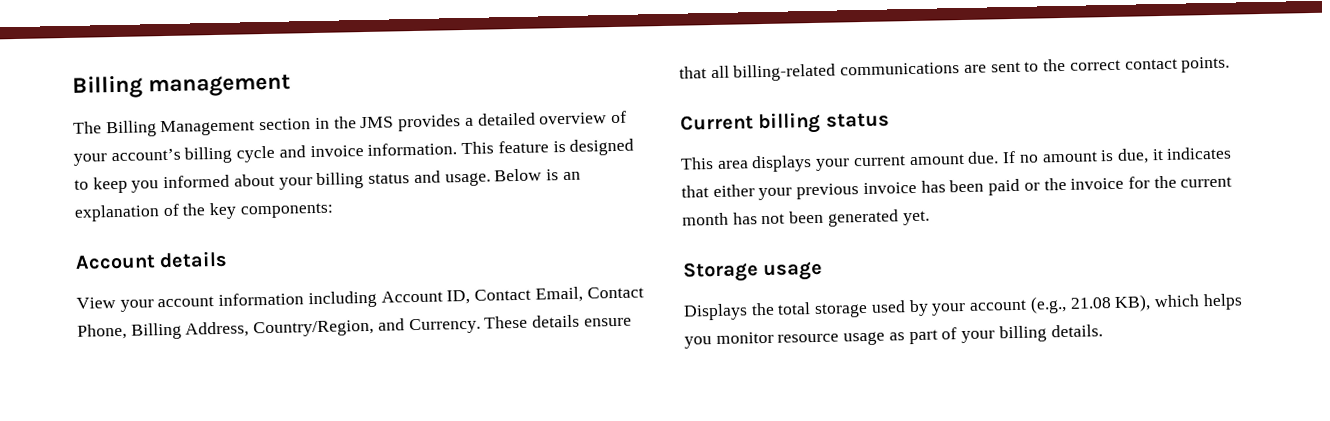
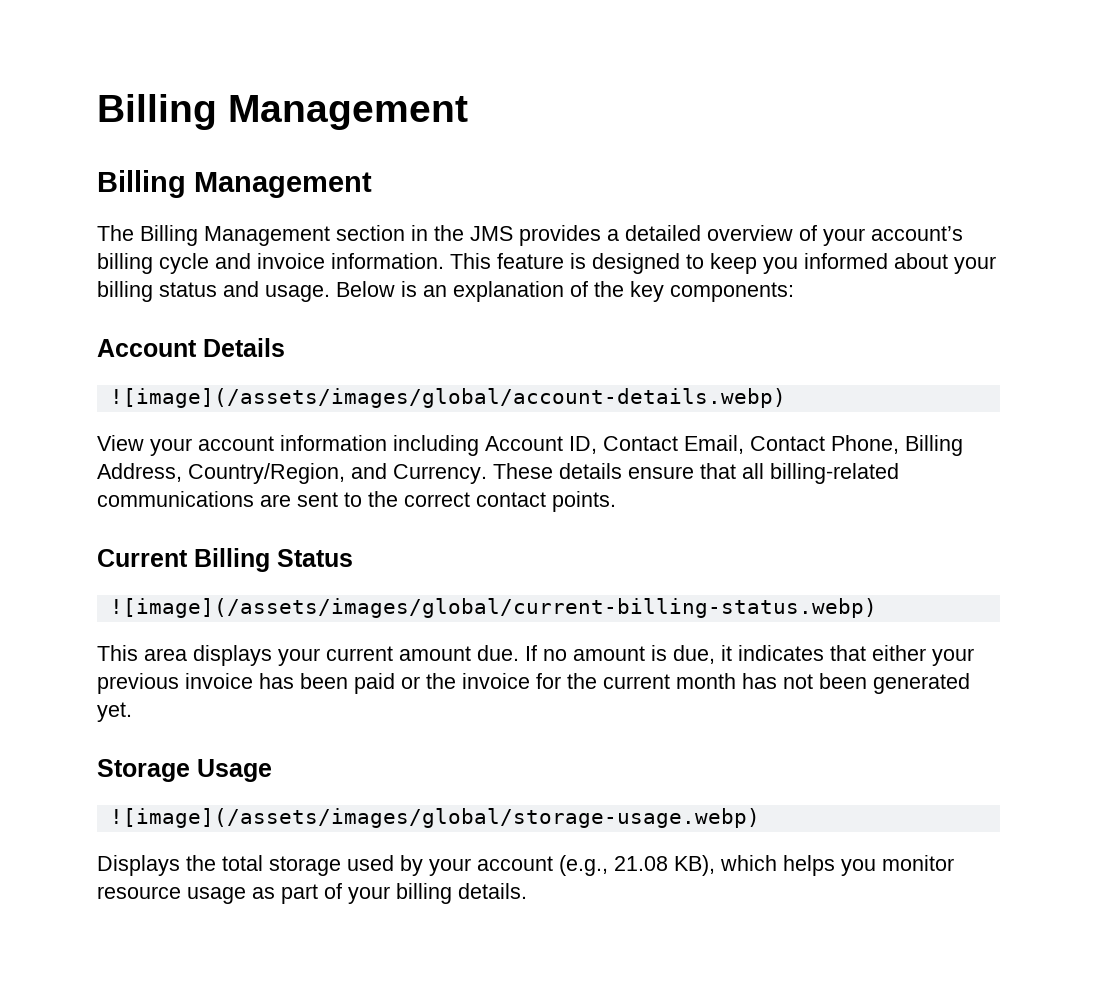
[72,74,292,99] Billing management -> [97,94,468,130] [97,170,372,198] Billing Management // Billing Management
[159,250,229,269] details -> [203,338,285,357] [109,388,786,408] Details // ![image](/assets/images/global/account-details.webp)
[758,111,890,135] billing status -> [194,548,353,572] [109,598,877,618] Billing Status // ![image](/assets/images/global/current-billing-status.webp)
[763,261,824,282] usage -> [197,759,272,782] [109,808,760,828] Usage // ![image](/assets/images/global/storage-usage.webp)

